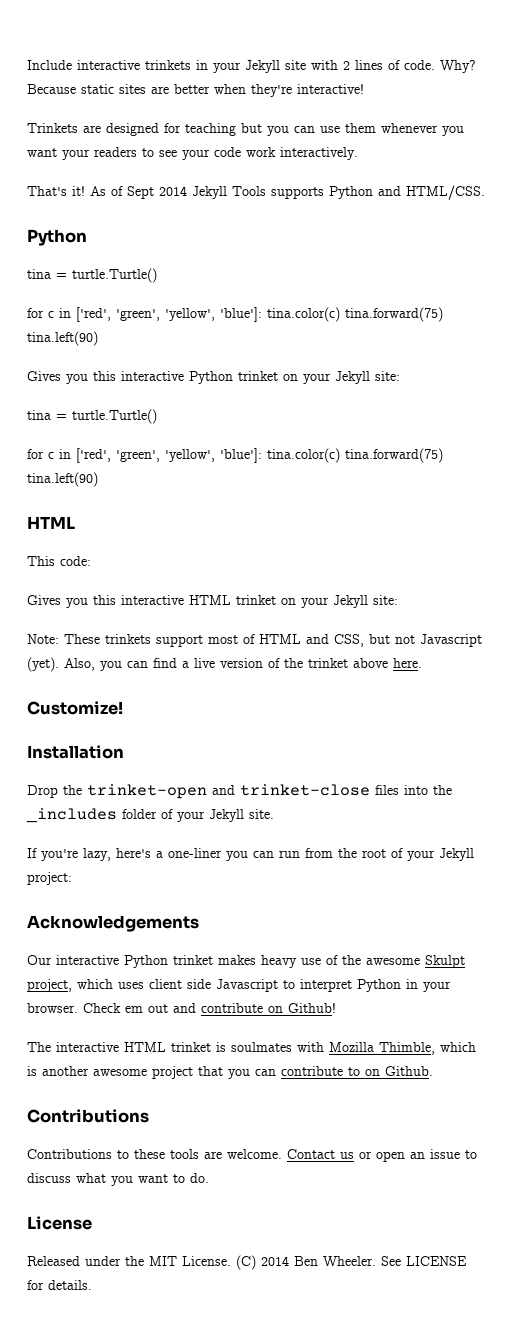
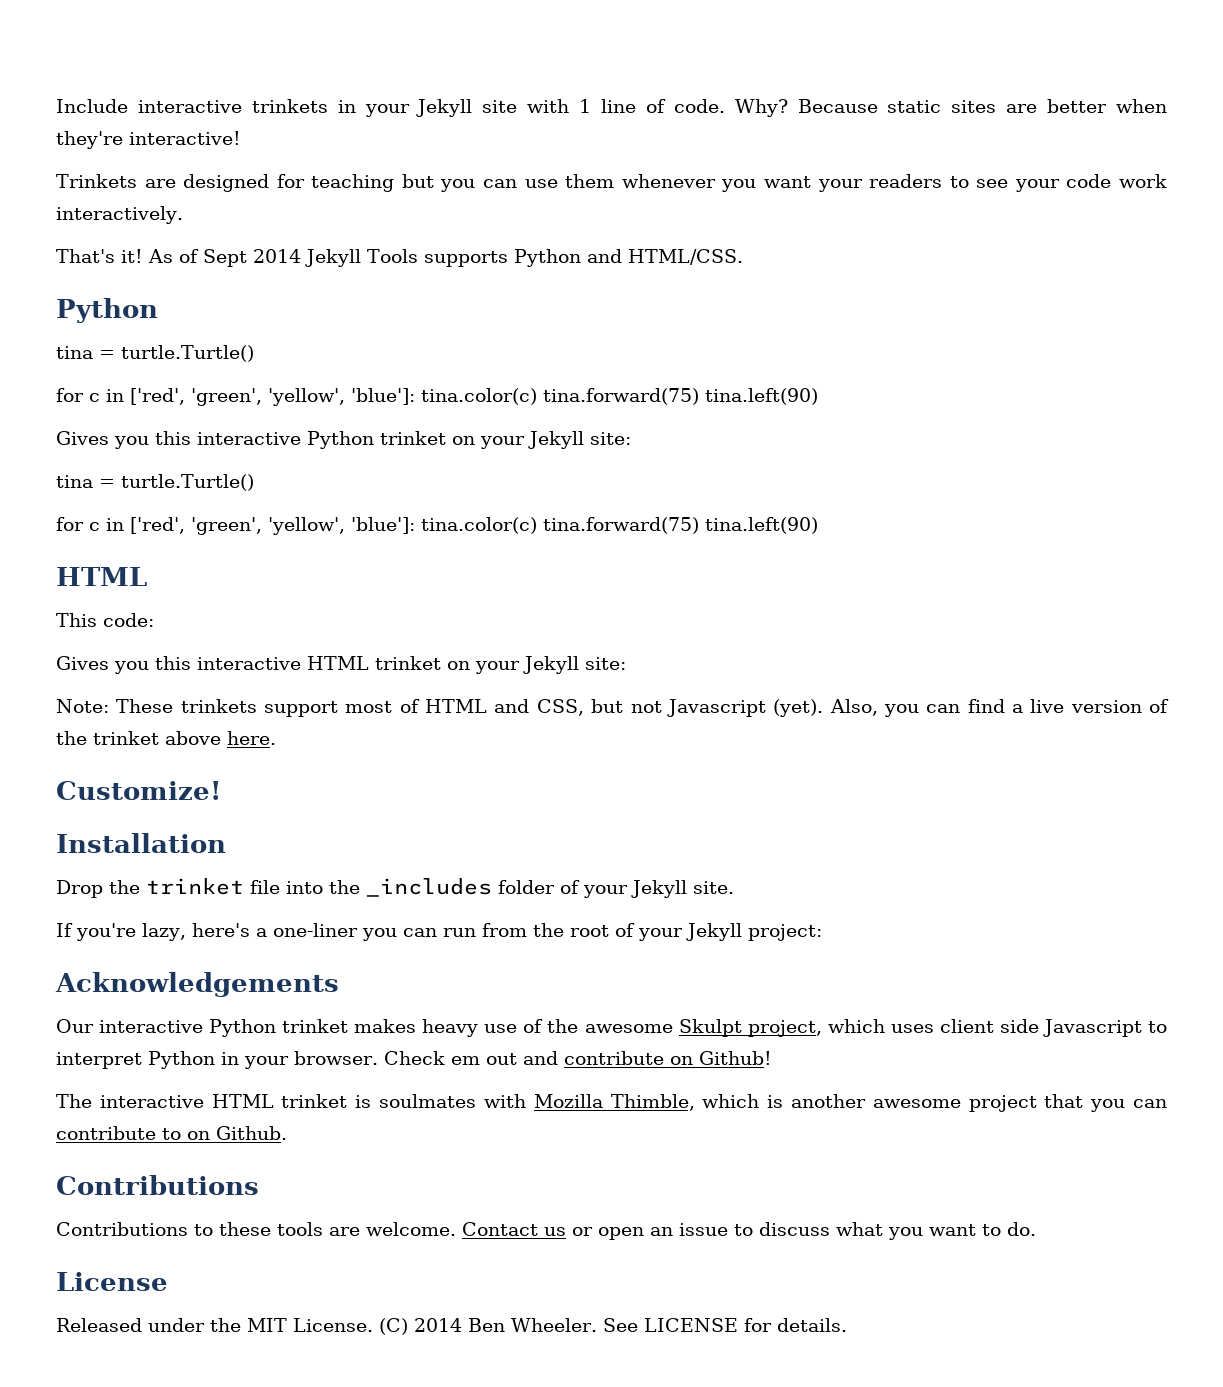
[343,60,383,70] 2 lines -> [579,99,637,113] 1 line
[87,784,399,799] trinket-open and trinket-close files -> [146,878,280,895] trinket file

